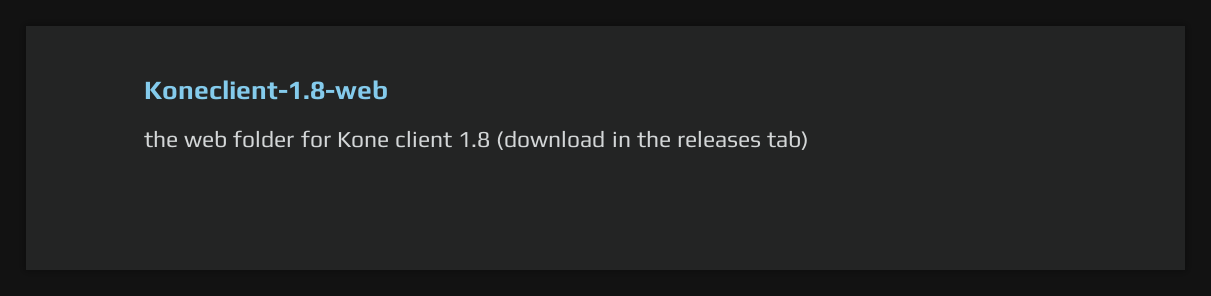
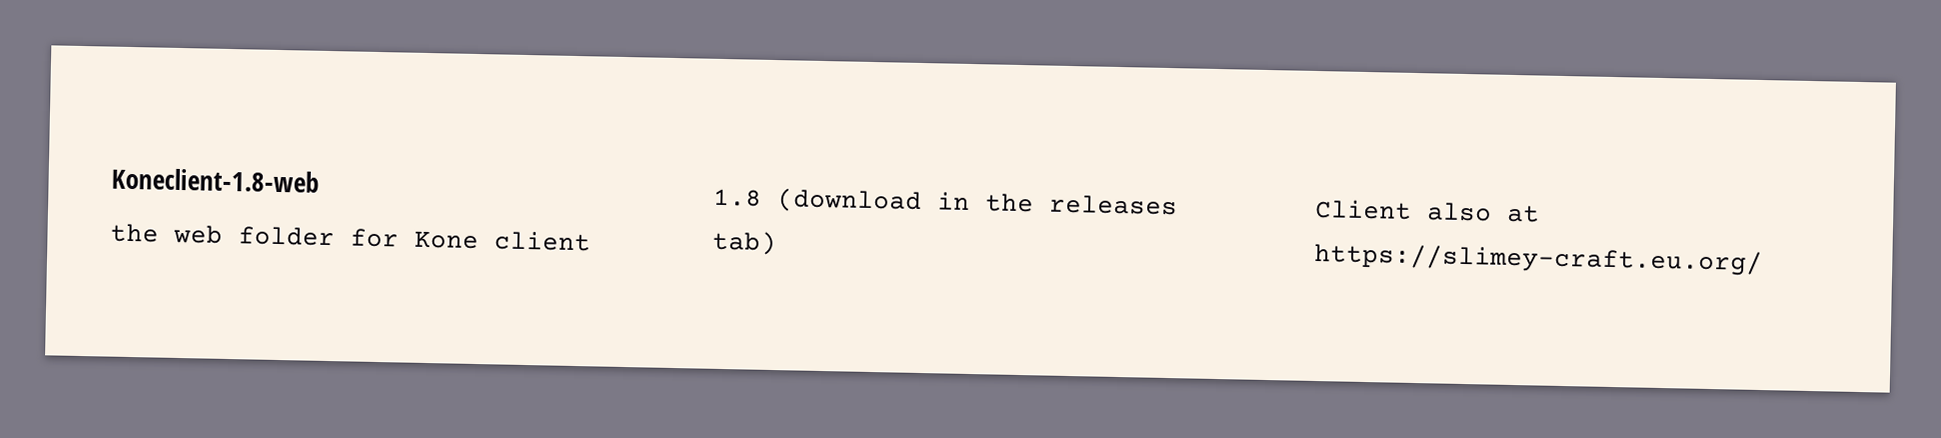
(810, 140) none -> [1315,198,1540,223] [1314,242,1763,277] // Client also at https://slimey-craft.eu.org/

